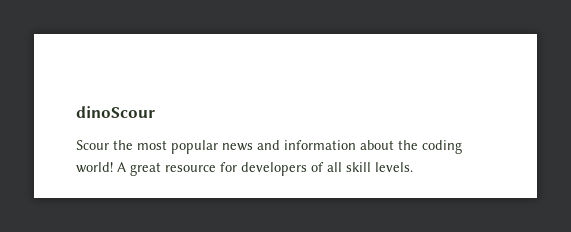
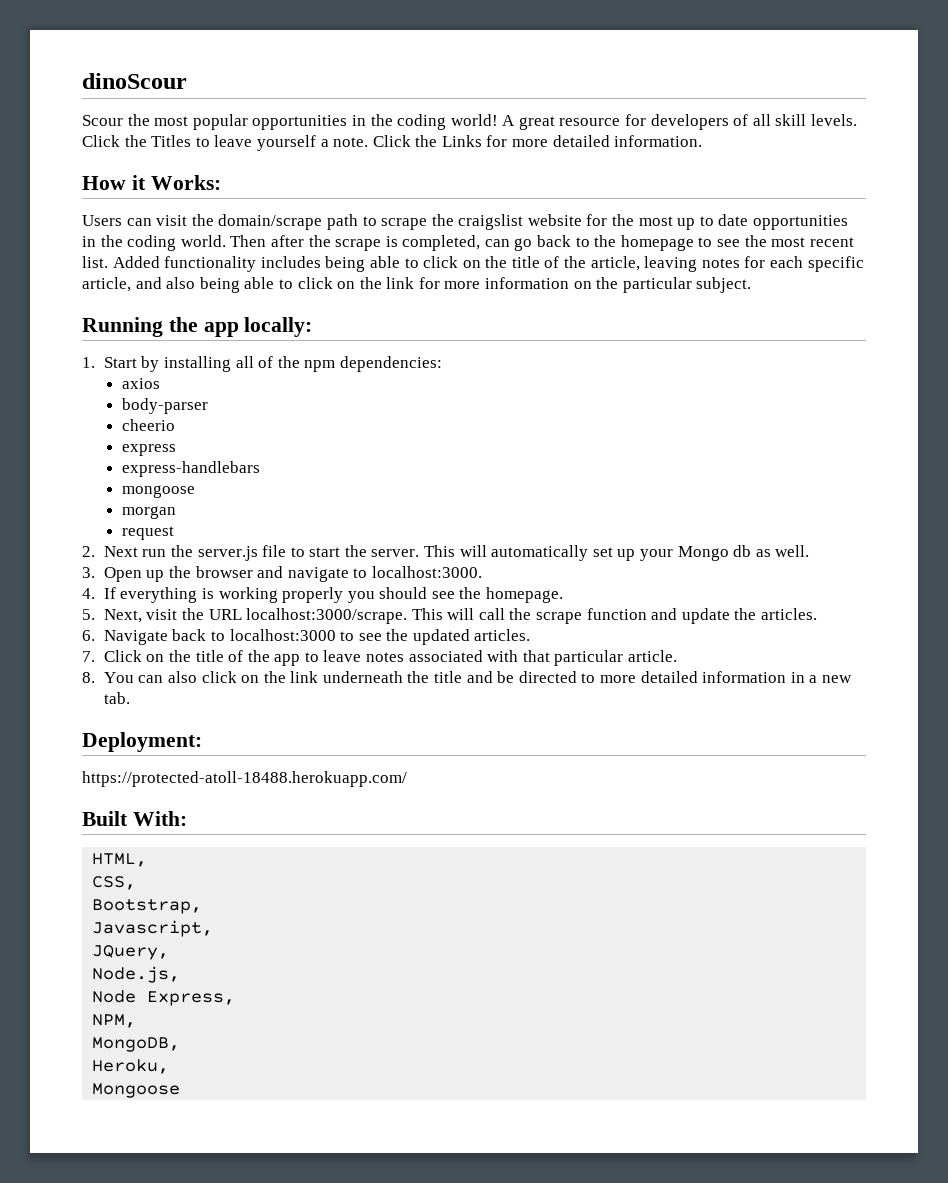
[222,140,394,151] news and information about -> [252,115,366,130] opportunities in
(413, 167) none -> [82,135,703,151] [82,175,221,190] [82,214,849,230] [82,235,854,251] [82,256,864,272] [82,277,752,293] [82,317,313,337] [82,356,442,372] [122,378,161,389] [122,398,209,414] [122,419,176,431] [122,444,177,456] [122,461,261,477] [122,485,196,498] [122,506,177,519] [122,526,175,540] [82,545,810,561] [82,566,482,582] [82,587,564,603] [82,608,817,624] [82,629,531,645] [82,650,677,666] [82,671,852,683] [103,692,130,704] [82,732,202,752] [82,771,407,787] [82,811,187,826] [92,853,148,867] [92,876,137,890] [92,899,203,914] [92,920,214,937] [92,945,170,960] [92,966,181,983] [92,990,236,1006] [92,1014,137,1028] [92,1037,181,1052] [92,1059,170,1074] [92,1083,181,1098] Click the Titles to leave yourself a note. Click the Links for more detailed information. // How it Works: // Users can visit the domain/scrape path to scrape the craigslist website for the most up to date opportunities in the coding world. Then after the scrape is completed, can go back to the homepage to see the most recent list. Added functionality includes being able to click on the title of the article, leaving notes for each specific article, and also being able to click on the link for more information on the particular subject. // Running the app locally: // 1. Start by installing all of the npm dependencies: // axios // body-parser // cheerio // express // express-handlebars // mongoose // morgan // request // 2. Next run the server.js file to start the server. This will automatically set up your Mongo db as well. // 3. Open up the browser and navigate to localhost:3000. // 4. If everything is working properly you should see the homepage. // 5. Next, visit the URL localhost:3000/scrape. This will call the scrape function and update the articles. // 6. Navigate back to localhost:3000 to see the updated articles. // 7. Click on the title of the app to leave notes associated with that particular article. // 8. You can also click on the link underneath the title and be directed to more detailed information in a new tab. // Deployment: // https://protected-atoll-18488.herokuapp.com/ // Built With: // HTML, // CSS, // Bootstrap, // Javascript, // JQuery, // Node.js, // Node Express, // NPM, // MongoDB, // Heroku, // Mongoose

